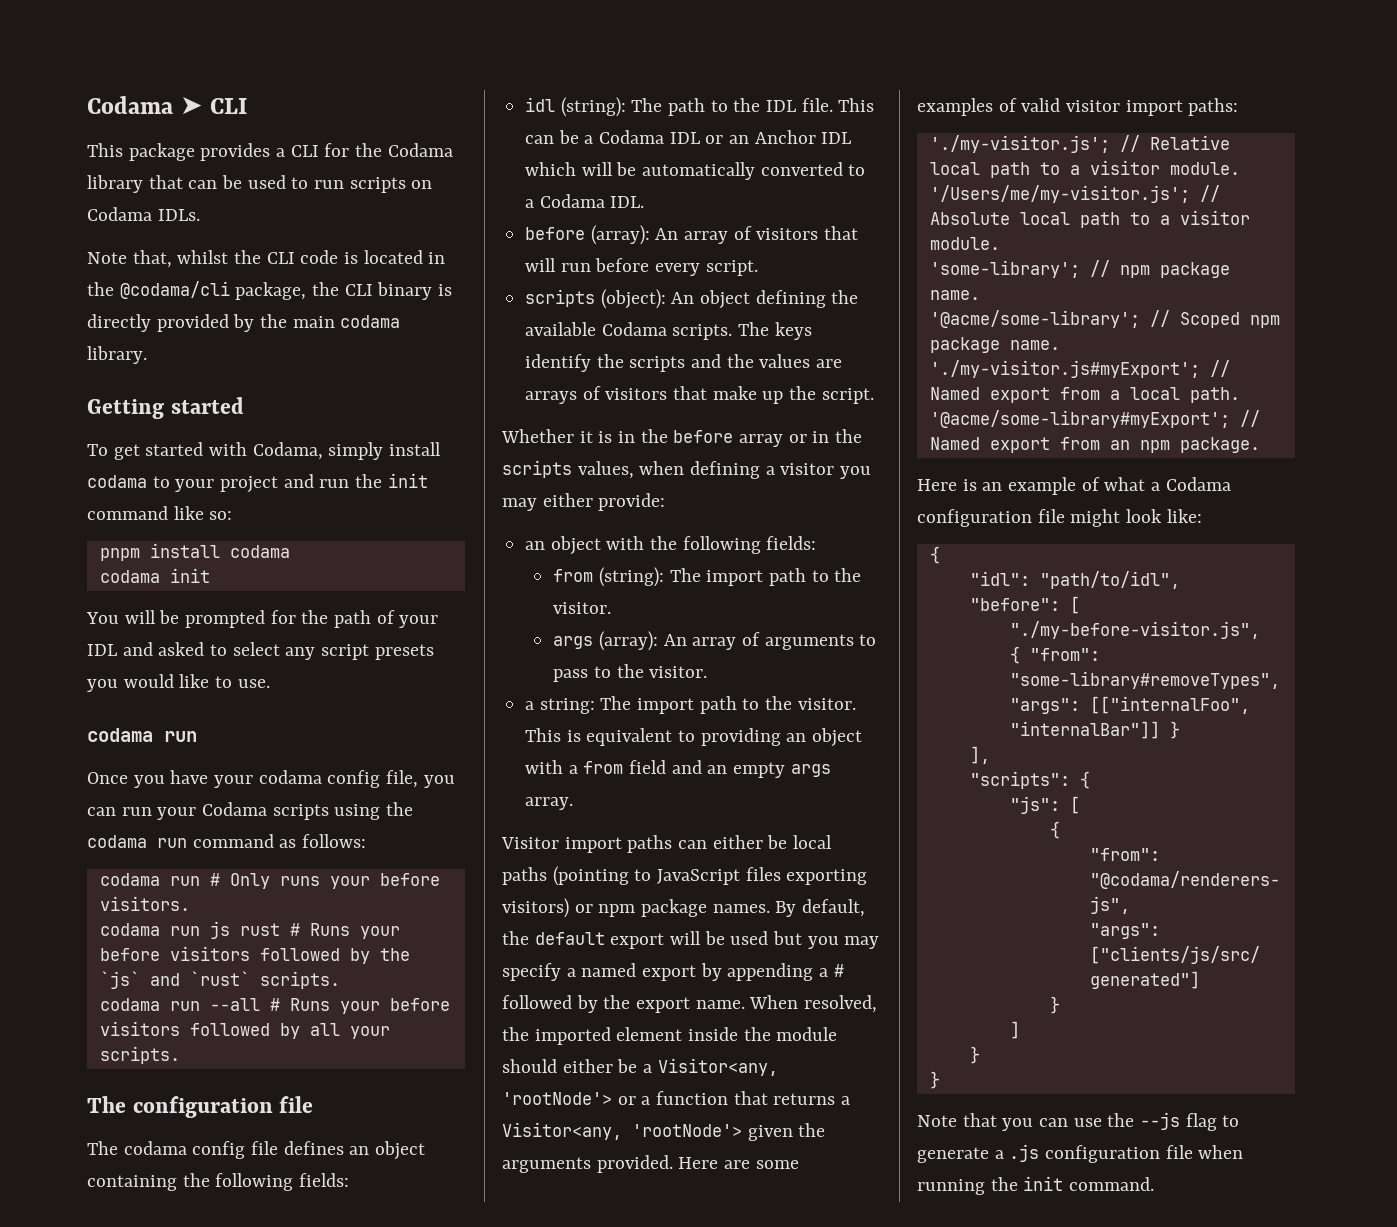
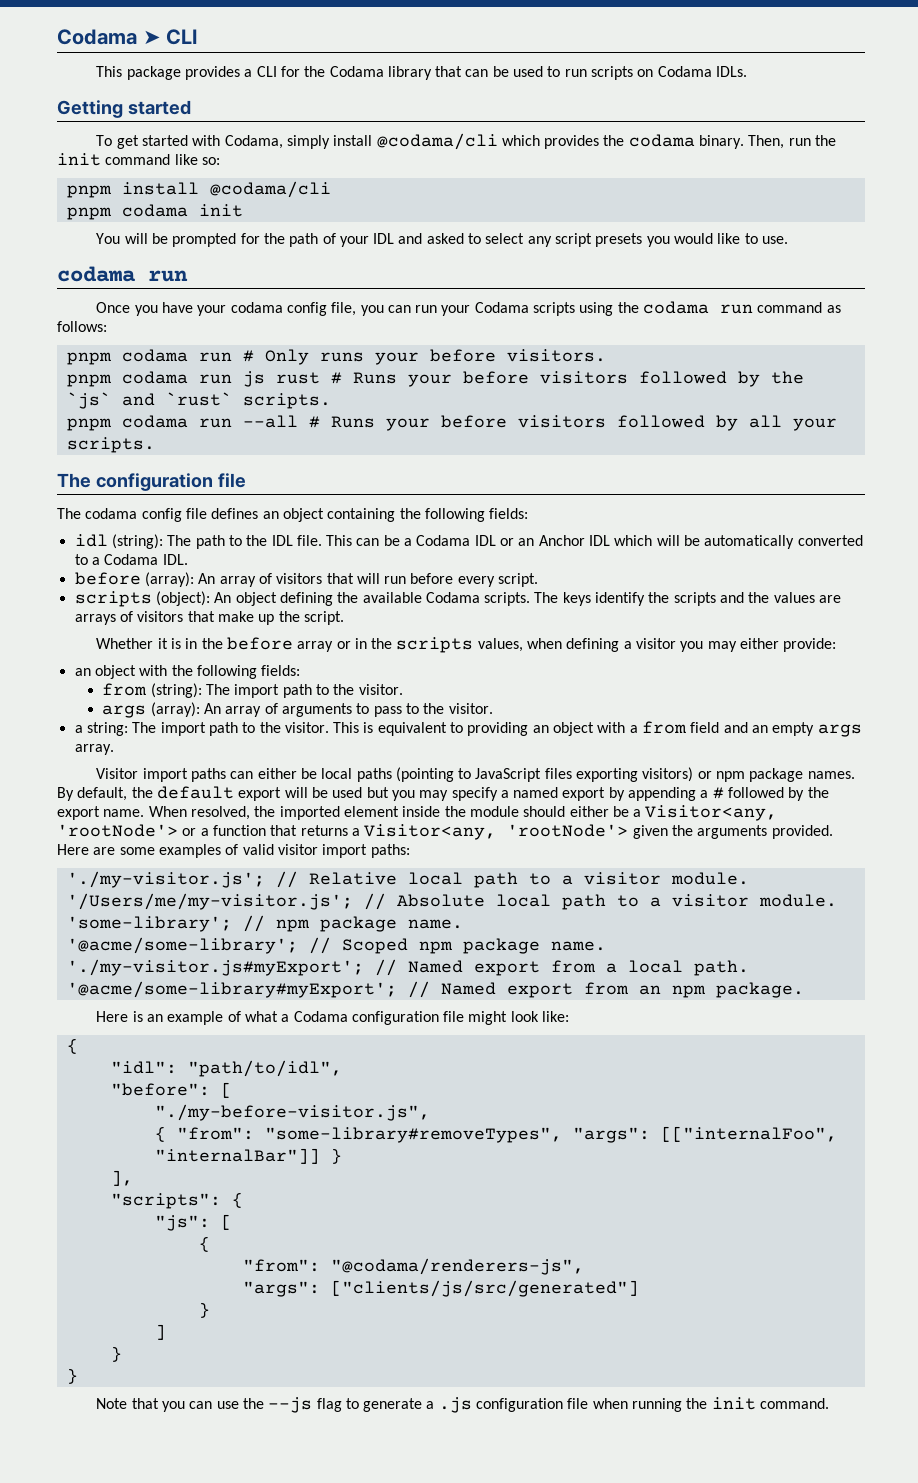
[87,250,446,268] [87,281,453,300] [87,314,401,332] [87,346,147,364] // Note that, whilst the CLI code is located in the @codama/cli package, the CLI binary is directly provided by the main codama library. -> (748, 71) none
[87,474,314,493] codama to your project and -> [376,133,785,150] @codama/cli which provides the codama binary. Then,
[229,545,290,558] codama // -> [209,181,331,198] [66,207,112,220] @codama/cli // pnpm
(367, 841) none -> [66,352,112,365] pnpm
(190, 903) none -> [66,374,112,387] pnpm
(340, 980) none -> [66,418,112,431] pnpm

